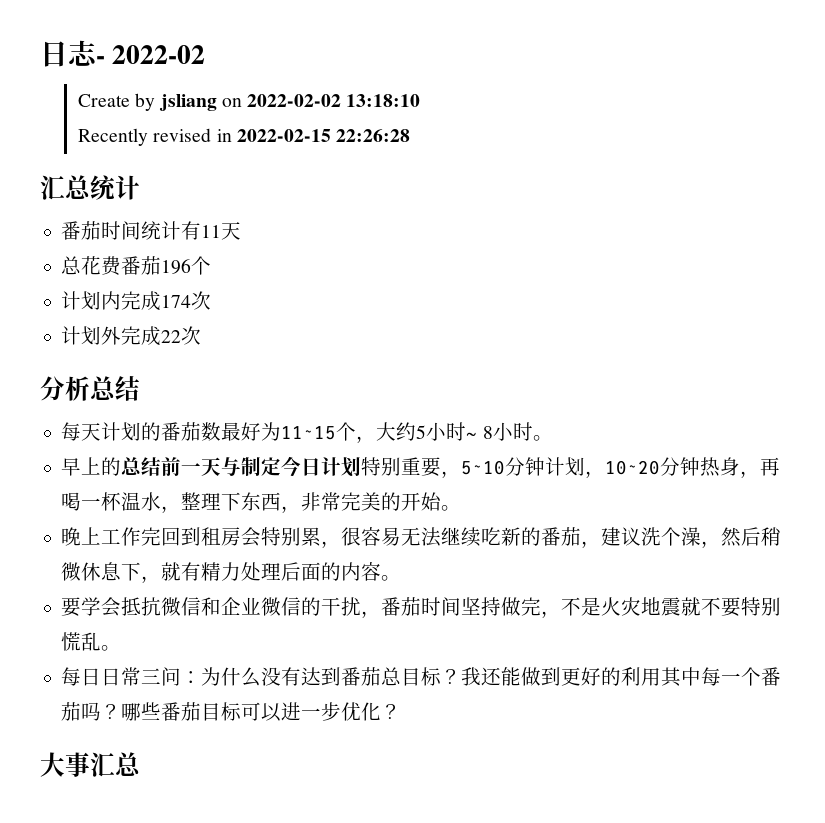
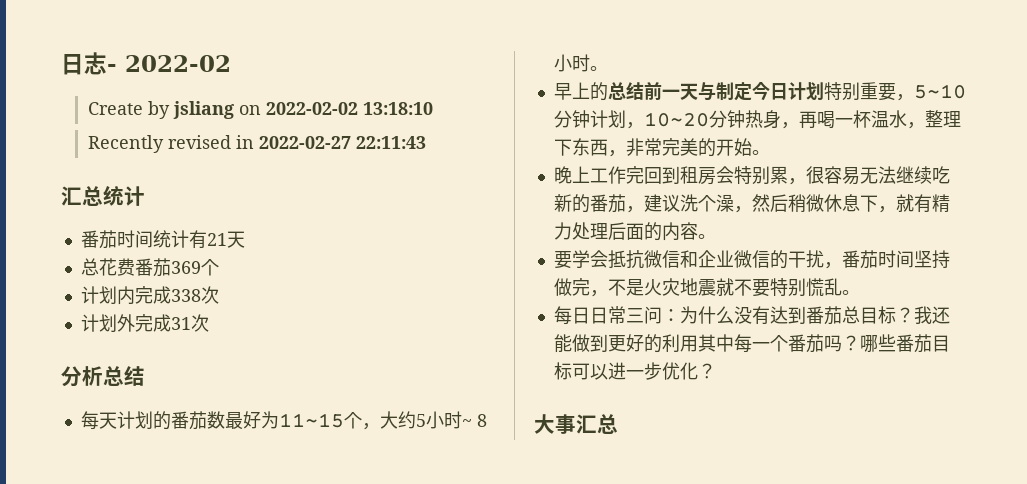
[236,129,411,142] 2022-02-15 22:26:28 -> [258,136,426,149] 2022-02-27 22:11:43
[201,225,222,238] 11 -> [206,233,227,246] 21
[161,259,192,274] 196 -> [170,261,201,274] 369
[161,295,192,308] 174 -> [170,289,201,302] 338
[161,330,182,343] 22 -> [170,317,191,330] 31

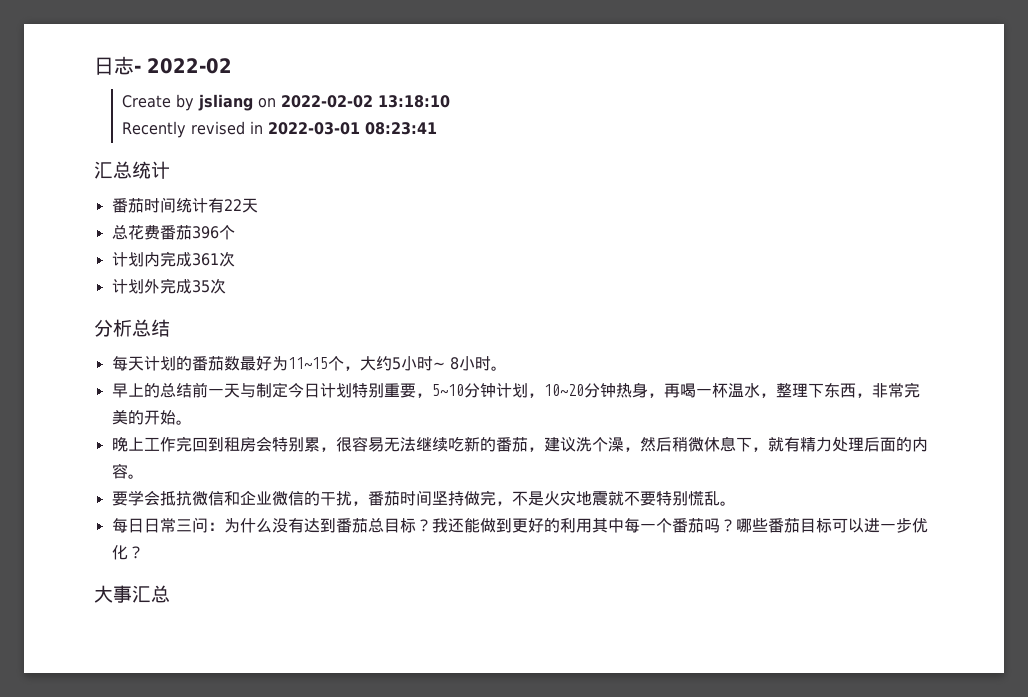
[258,136,426,149] 2022-02-27 22:11:43 -> [268,122,438,135] 2022-03-01 08:23:41
[206,233,227,246] 21 -> [223,199,242,211] 22
[170,261,201,274] 369 -> [191,226,219,239] 396
[170,289,201,302] 338 -> [191,253,219,266] 361
[170,317,191,330] 31 -> [191,280,210,293] 35

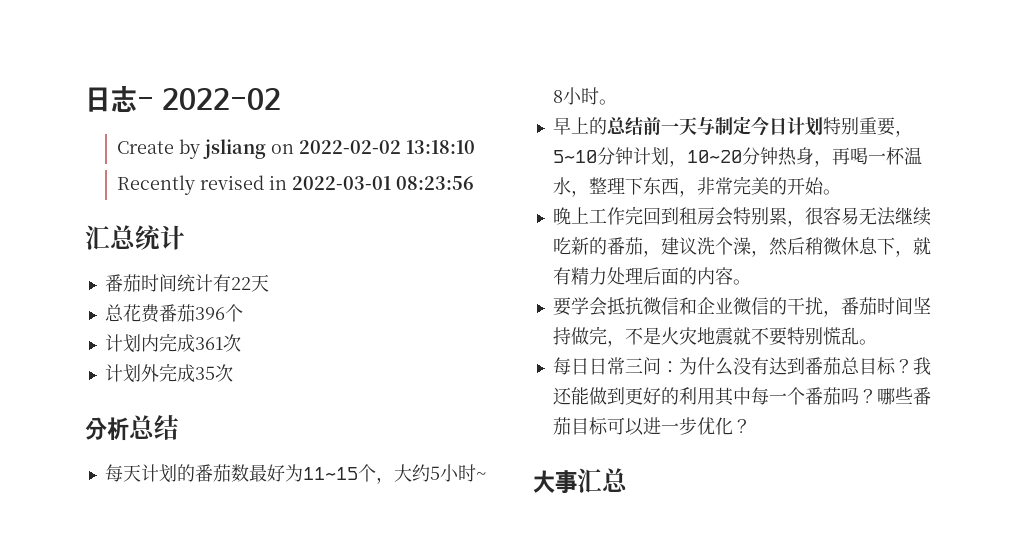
[365,122,438,135] 08:23:41 -> [396,176,475,190] 08:23:56

